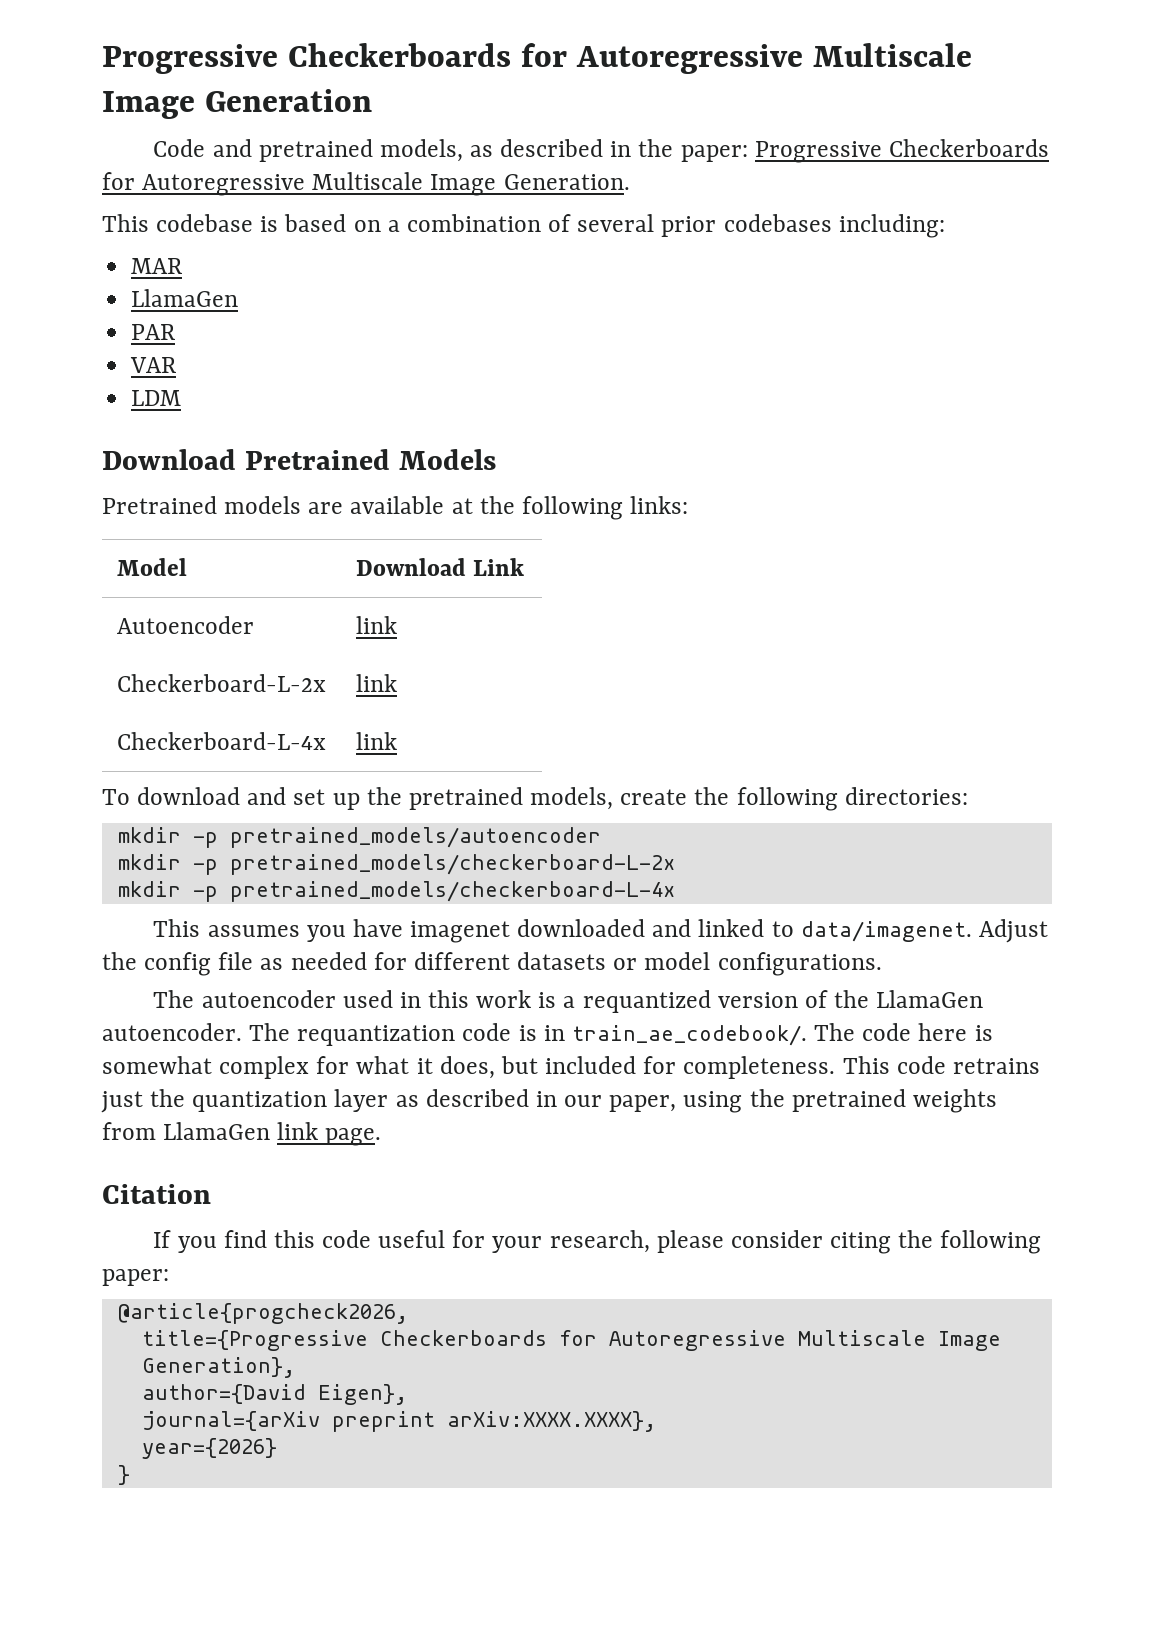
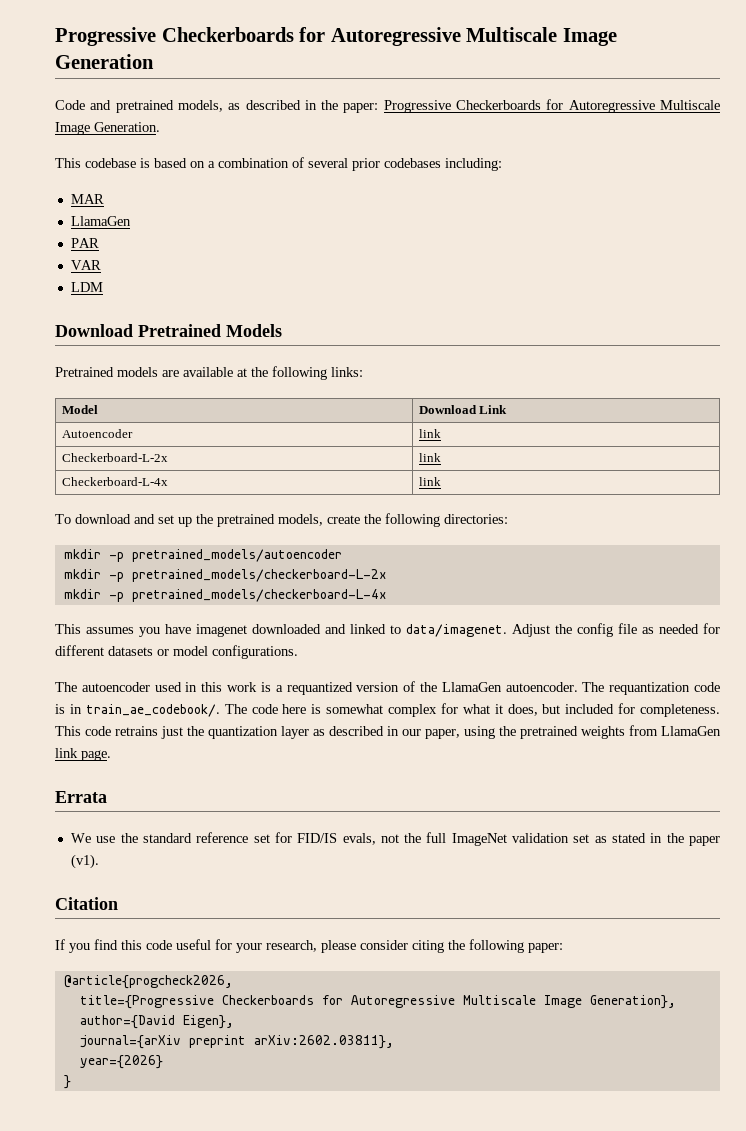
(382, 1137) none -> [55,791,107,803] [70,832,720,846] [70,854,99,869] // Errata // We use the standard reference set for FID/IS evals, not the full ImageNet validation set as stated in the paper (v1).
[446,1411,656,1432] arXiv:XXXX.XXXX}, -> [253,1035,394,1049] arXiv:2602.03811},

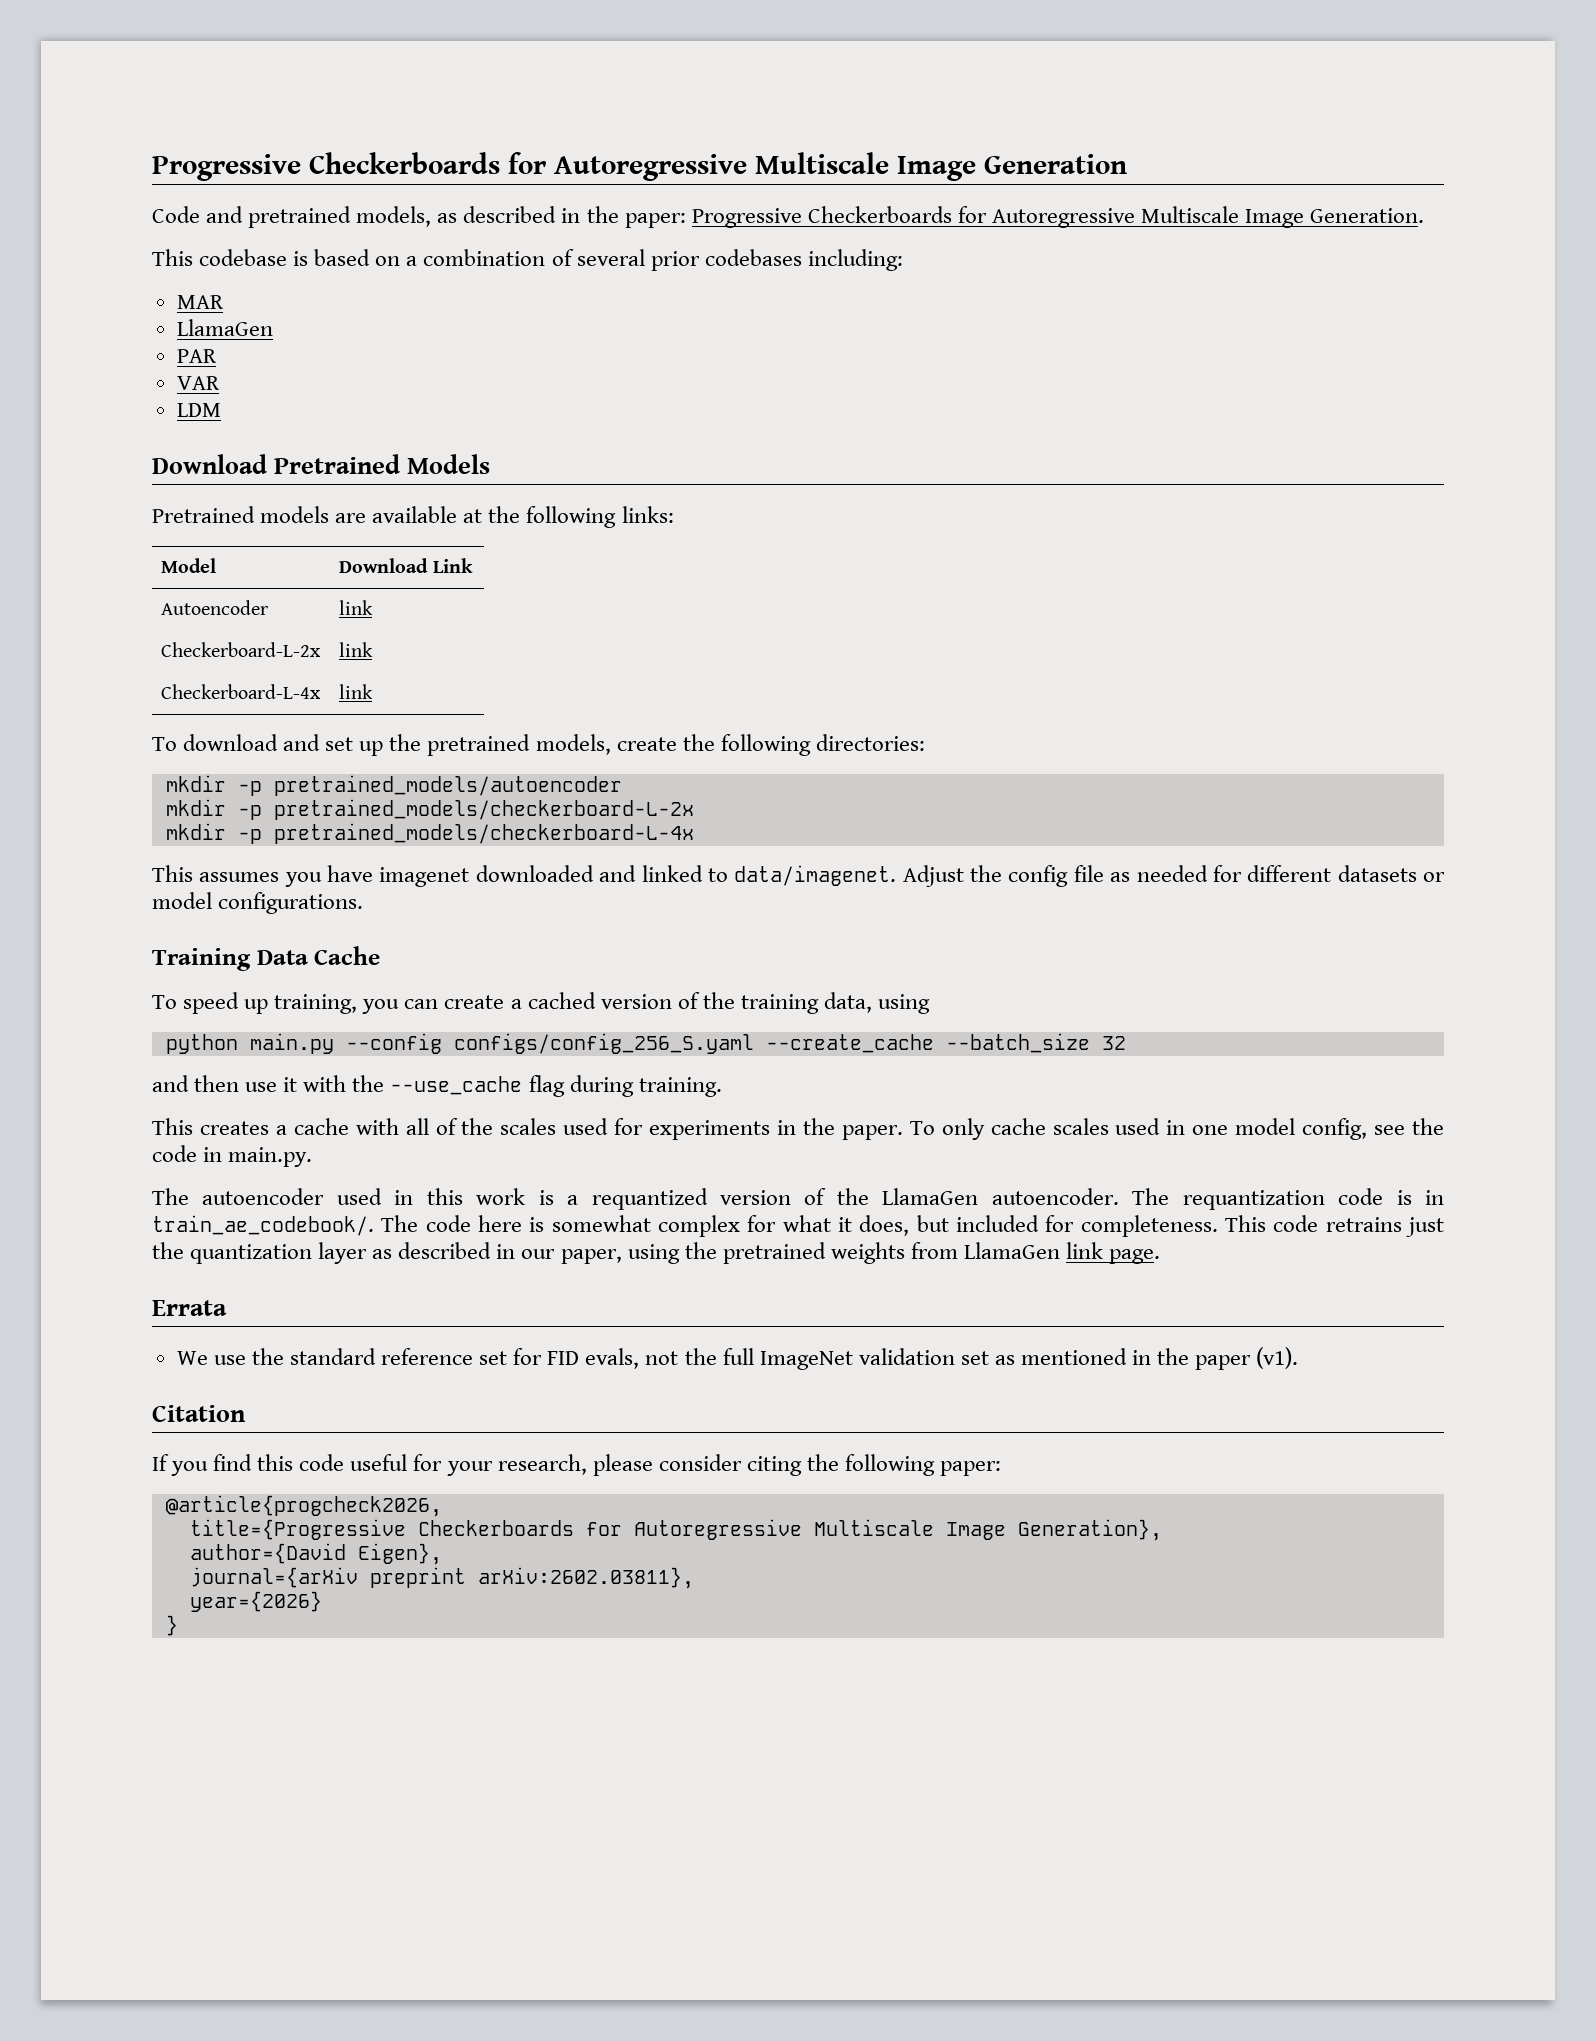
(298, 652) none -> [152,946,381,971] [152,992,931,1014] [165,1033,1126,1054] [152,1075,722,1097] [152,1118,1444,1140] [152,1145,313,1167] // Training Data Cache // To speed up training, you can create a cached version of the training data, using // python main.py --config configs/config_256_S.yaml --create_cache --batch_size 32 // and then use it with the --use_cache flag during training. // This creates a cache with all of the scales used for experiments in the paper. To only cache scales used in one model config, see the code in main.py.
[297,833,338,843] FID/IS -> [547,1351,580,1365] FID
[612,833,647,843] stated -> [1020,1348,1127,1365] mentioned

